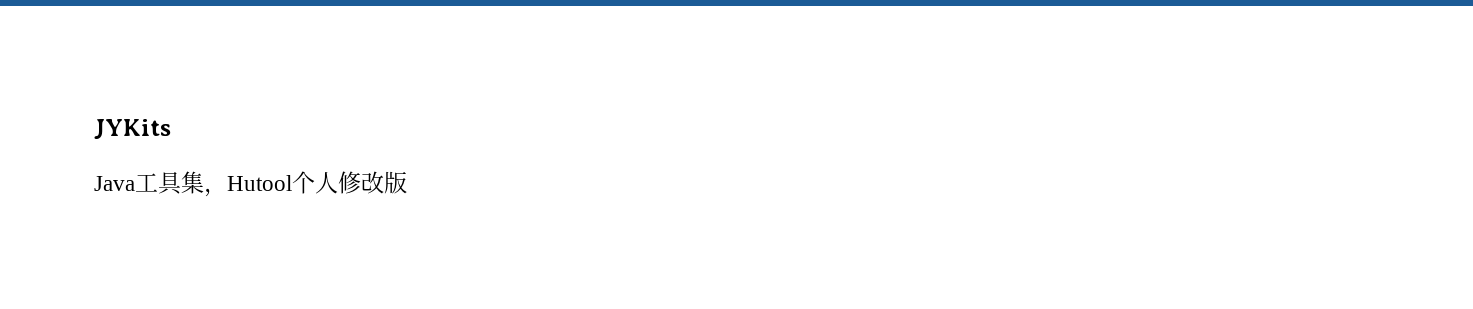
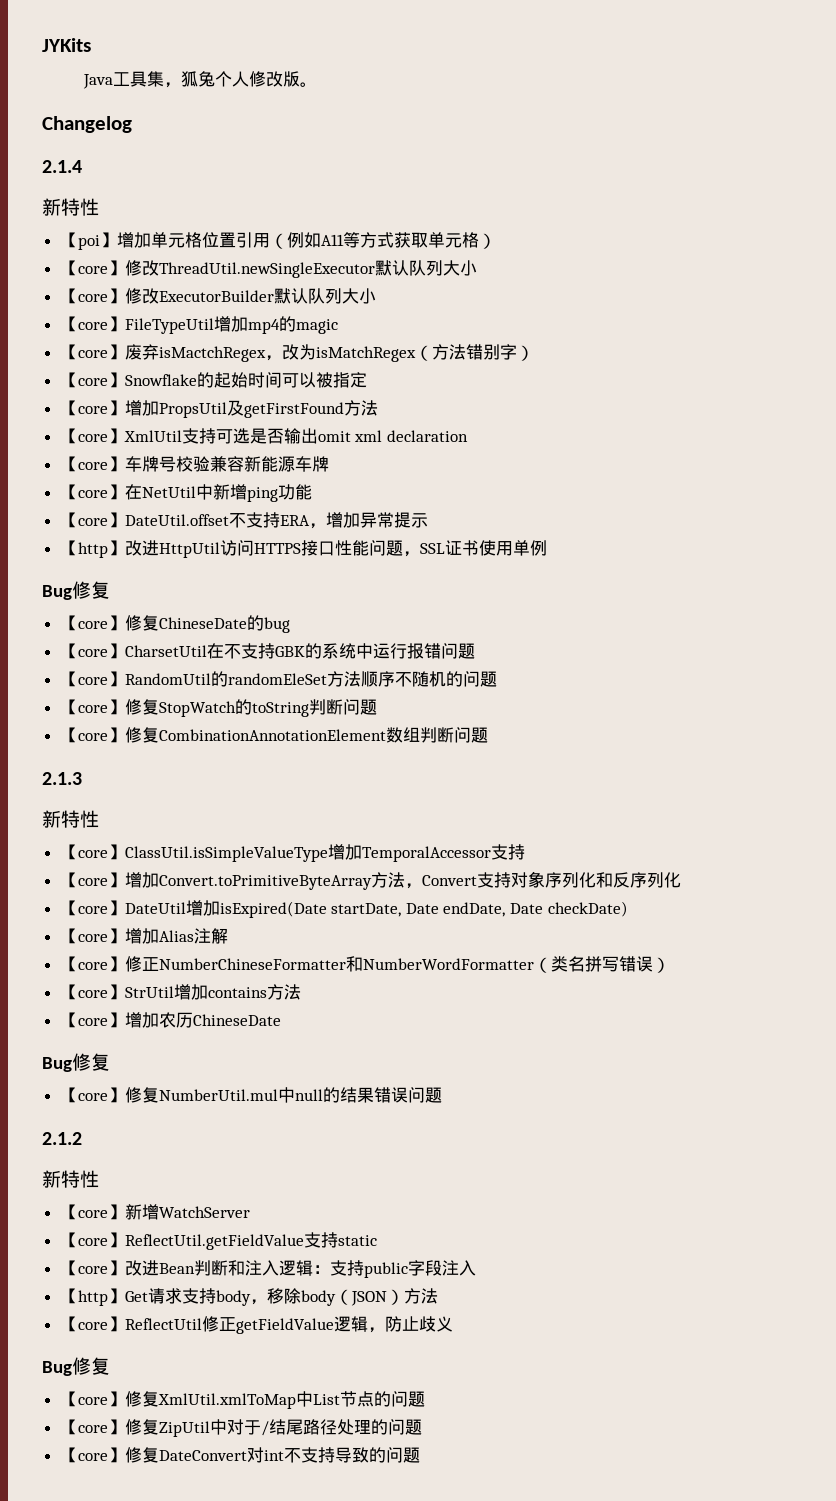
[227,175,292,191] Hutool -> [181,71,216,87] 狐兔
(407, 182) none -> [300,82,318,87] [42,116,132,133] [42,160,82,173] [42,198,99,216] [60,232,496,250] [60,260,477,278] [60,288,376,304] [60,316,338,334] [60,344,534,362] [60,372,367,388] [60,400,378,418] [60,428,468,444] [60,456,329,472] [60,484,312,502] [60,512,428,529] [60,540,547,558] [42,581,110,600] [60,615,290,633] [60,643,475,659] [60,671,497,687] [60,699,377,717] [60,727,488,743] [42,772,82,785] [42,810,99,828] [60,844,525,862] [60,871,681,890] [60,900,628,918] [60,928,228,944] [60,956,670,973] [60,984,301,1000] [60,1012,281,1028] [42,1053,110,1072] [60,1087,442,1103] [42,1132,82,1145] [42,1170,99,1188] [60,1204,250,1220] [60,1232,377,1250] [60,1260,476,1278] [60,1288,438,1306] [60,1316,453,1334] [42,1357,110,1376] [60,1391,425,1409] [60,1419,422,1437] [60,1447,420,1463] 。 // Changelog // 2.1.4 // 新特性 // 【poi】增加单元格位置引用（例如A11等方式获取单元格） // 【core】修改ThreadUtil.newSingleExecutor默认队列大小 // 【core】修改ExecutorBuilder默认队列大小 // 【core】FileTypeUtil增加mp4的magic // 【core】废弃isMactchRegex，改为isMatchRegex（方法错别字） // 【core】Snowflake的起始时间可以被指定 // 【core】增加PropsUtil及getFirstFound方法 // 【core】XmlUtil支持可选是否输出omit xml declaration // 【core】车牌号校验兼容新能源车牌 // 【core】在NetUtil中新增ping功能 // 【core】DateUtil.offset不支持ERA，增加异常提示 // 【http】改进HttpUtil访问HTTPS接口性能问题，SSL证书使用单例 // Bug修复 // 【core】修复ChineseDate的bug // 【core】CharsetUtil在不支持GBK的系统中运行报错问题 // 【core】RandomUtil的randomEleSet方法顺序不随机的问题 // 【core】修复StopWatch的toString判断问题 // 【core】修复CombinationAnnotationElement数组判断问题 // 2.1.3 // 新特性 // 【core】ClassUtil.isSimpleValueType增加TemporalAccessor支持 // 【core】增加Convert.toPrimitiveByteArray方法，Convert支持对象序列化和反序列化 // 【core】DateUtil增加isExpired(Date startDate, Date endDate, Date checkDate) // 【core】增加Alias注解 // 【core】修正NumberChineseFormatter和NumberWordFormatter（类名拼写错误） // 【core】StrUtil增加contains方法 // 【core】增加农历ChineseDate // Bug修复 // 【core】修复NumberUtil.mul中null的结果错误问题 // 2.1.2 // 新特性 // 【core】新增WatchServer // 【core】ReflectUtil.getFieldValue支持static // 【core】改进Bean判断和注入逻辑：支持public字段注入 // 【http】Get请求支持body，移除body（JSON）方法 // 【core】ReflectUtil修正getFieldValue逻辑，防止歧义 // Bug修复 // 【core】修复XmlUtil.xmlToMap中List节点的问题 // 【core】修复ZipUtil中对于/结尾路径处理的问题 // 【core】修复DateConvert对int不支持导致的问题

